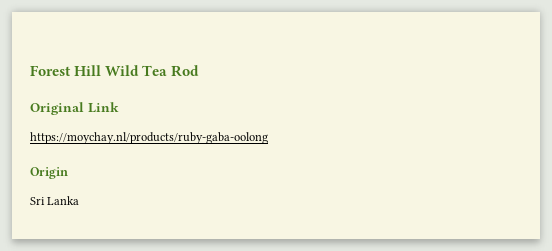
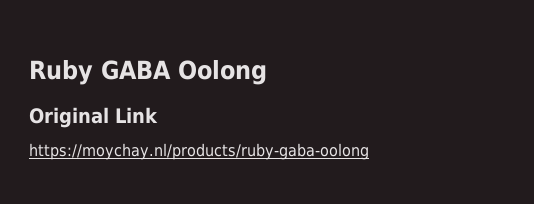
[30,65,200,77] Forest Hill Wild Tea Rod -> [29,60,267,85] Ruby GABA Oolong
[30,167,68,179] [30,196,80,205] // Origin // Sri Lanka -> (369, 151) none

